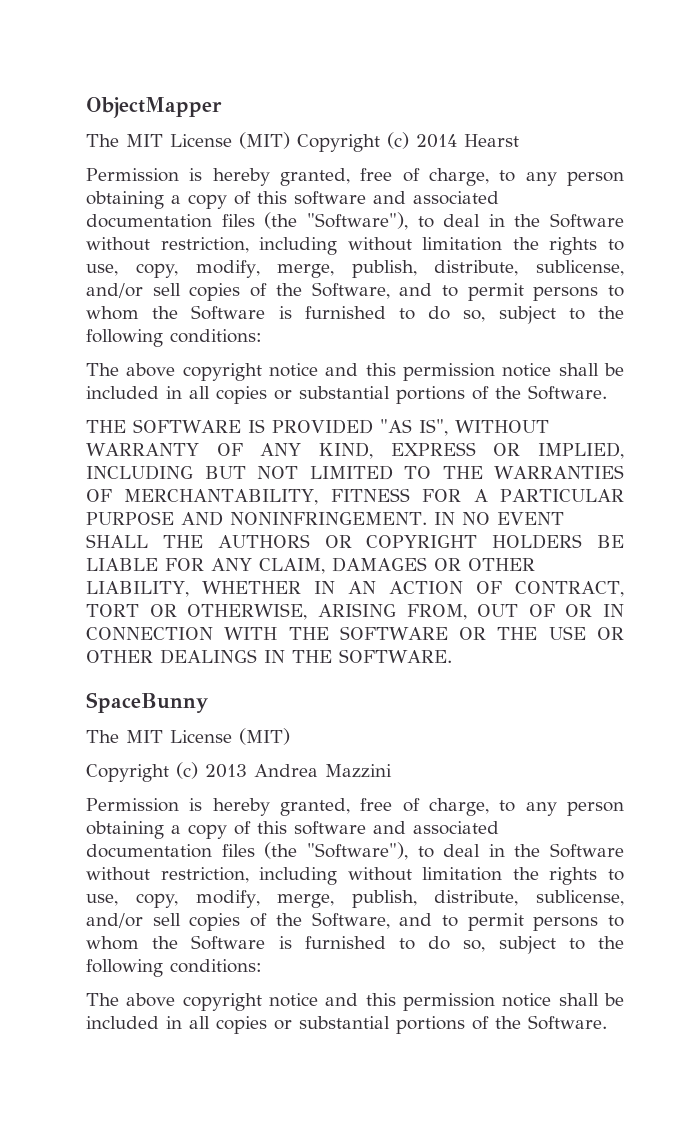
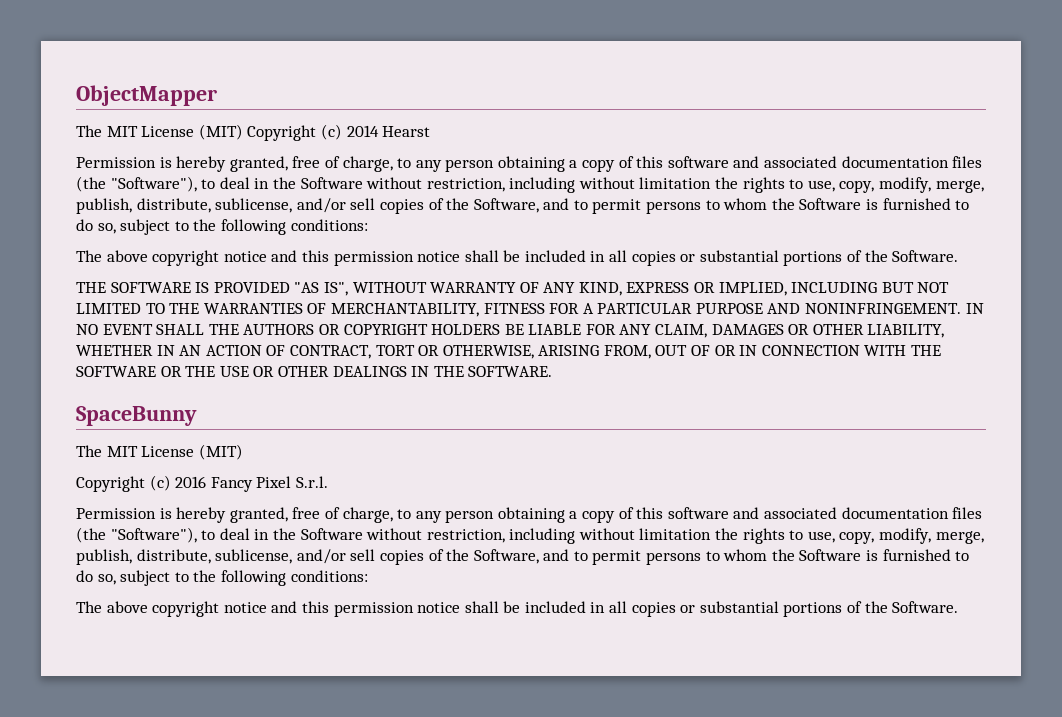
[205,764,392,778] 2013 Andrea Mazzini -> [175,476,328,492] 2016 Fancy Pixel S.r.l.

